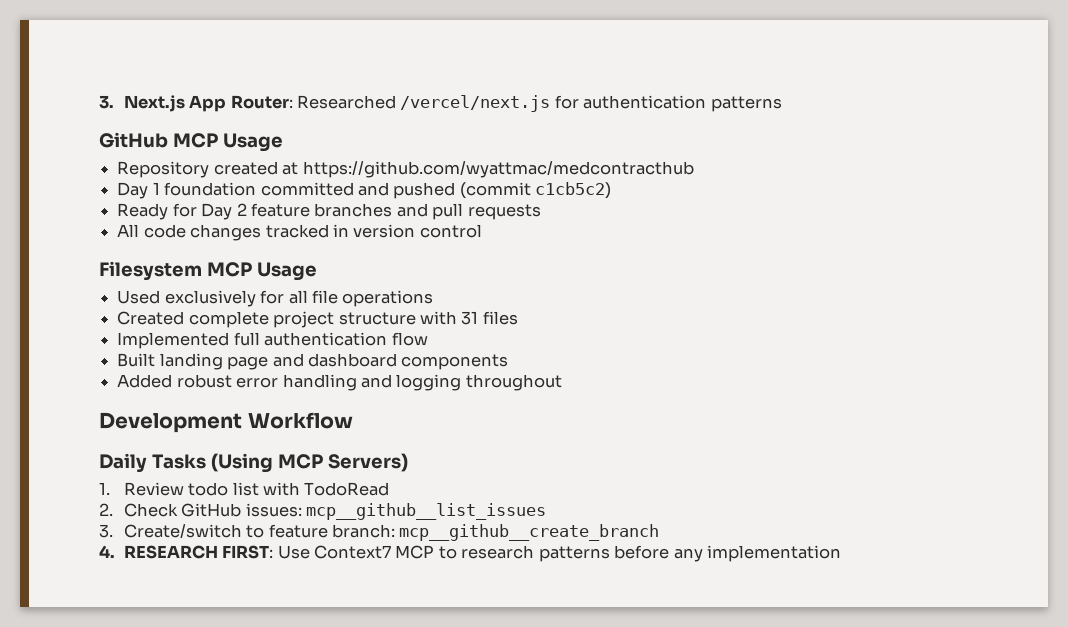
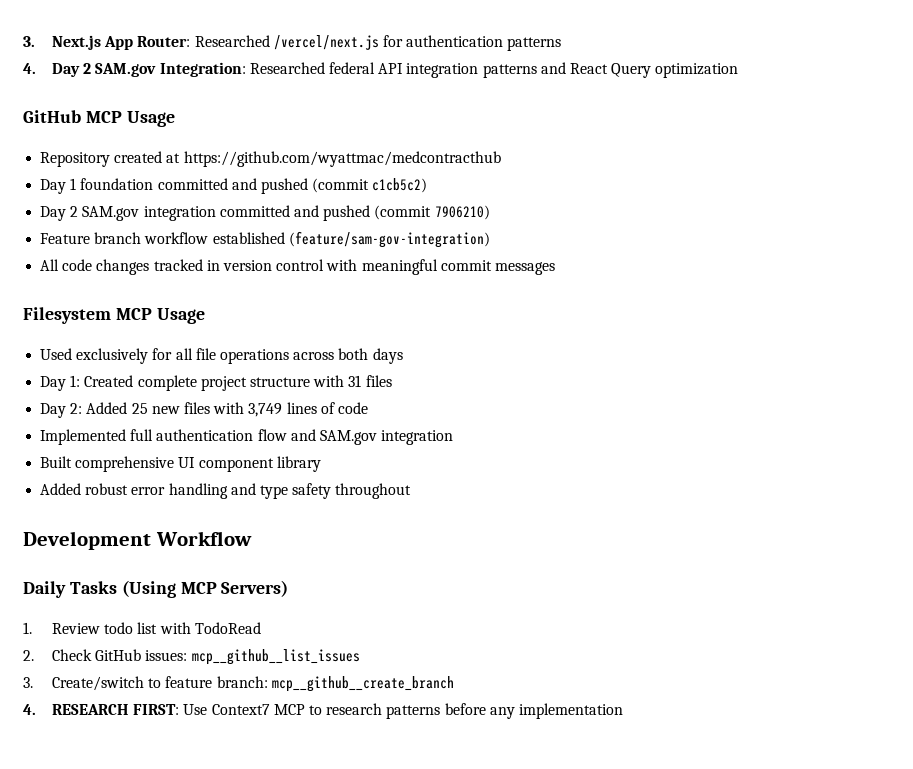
(782, 104) none -> [23,62,739,78] // 4. Day 2 SAM.gov Integration: Researched federal API integration patterns and React Query optimization
[117,203,541,220] Ready for Day 2 feature branches and pull requests -> [40,205,490,221] [40,231,490,248] Day 2 SAM.gov integration committed and pushed (commit 7906210) // Feature branch workflow established (feature/sam-gov-integration)
(482, 231) none -> [326,259,555,275] with meaningful commit messages
(434, 298) // -> [293,348,403,364] [40,375,81,391] across both days // Day 1:
[117,332,428,349] [117,353,509,370] Implemented full authentication flow // Built landing page and dashboard components -> [40,402,368,418] [40,429,454,445] [40,456,321,472] Day 2: Added 25 new files with 3,749 lines of code // Implemented full authentication flow and SAM.gov integration // Built comprehensive UI component library
[396,374,462,391] logging -> [259,483,332,499] type safety

